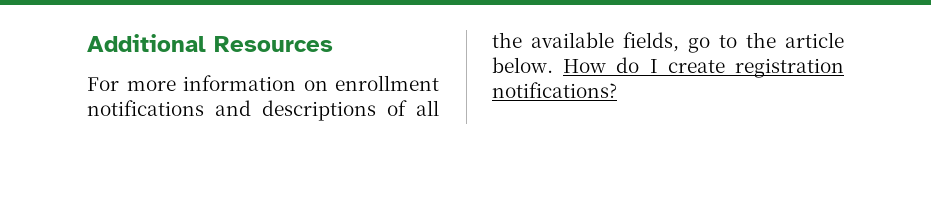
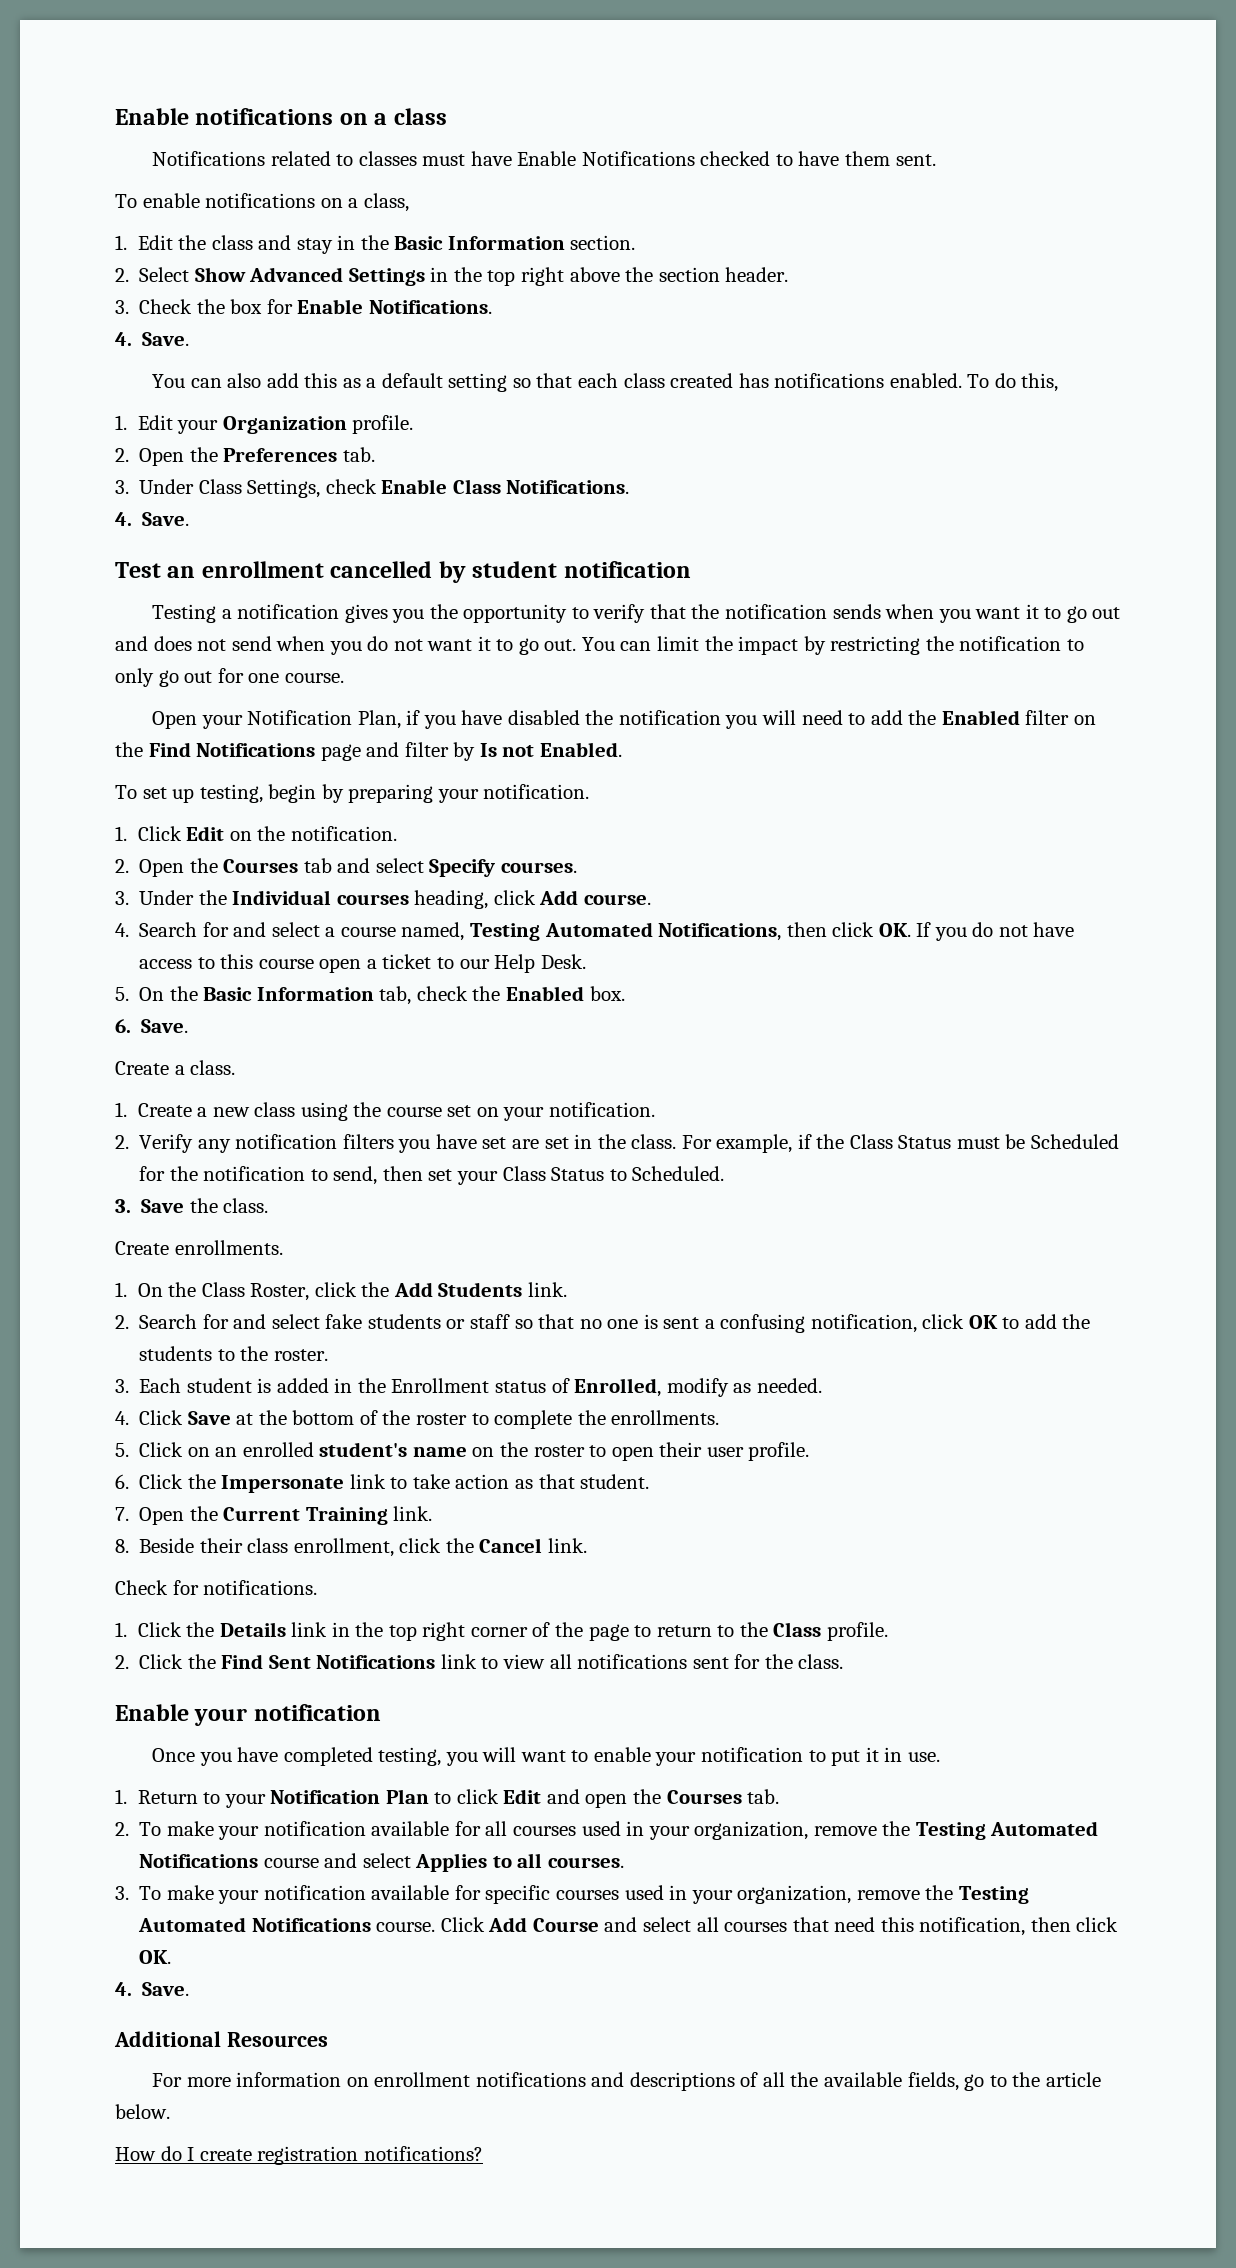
(87, 43) none -> [115,108,447,125] [152,151,936,166] [115,193,409,212] [115,235,636,254] [115,267,789,286] [115,299,492,314] [115,332,190,346] [152,373,1059,392] [115,415,414,434] [115,447,375,466] [115,479,630,498] [115,512,190,526] [115,561,691,583] [152,604,1121,623] [115,636,1084,655] [115,668,344,687] [152,710,1096,729] [115,742,622,761] [115,784,590,803] [115,826,397,841] [115,858,577,877] [115,890,651,909] [115,922,1075,941] [139,954,586,973] [115,986,625,1005] [115,1019,189,1033] [115,1060,236,1075] [115,1102,655,1121] [115,1134,1119,1153] [139,1166,725,1185] [115,1198,269,1213] [115,1240,283,1255] [115,1282,567,1301] [115,1314,1091,1333] [139,1346,328,1361] [115,1378,822,1397] [115,1410,720,1429] [115,1442,810,1461] [115,1474,650,1493] [115,1506,433,1525] [115,1538,587,1557] [115,1580,318,1595] [115,1622,888,1641] [115,1654,844,1669] [115,1704,381,1726] [152,1747,940,1766] [115,1789,780,1808] [115,1821,1099,1840] [139,1853,624,1872] [115,1885,1029,1904] [138,1917,1119,1936] [139,1950,172,1964] [115,1982,190,1996] Enable notifications on a class // Notifications related to classes must have Enable Notifications checked to have them sent. // To enable notifications on a class, // 1. Edit the class and stay in the Basic Information section. // 2. Select Show Advanced Settings in the top right above the section header. // 3. Check the box for Enable Notifications. // 4. Save. // You can also add this as a default setting so that each class created has notifications enabled. To do this, // 1. Edit your Organization profile. // 2. Open the Preferences tab. // 3. Under Class Settings, check Enable Class Notifications. // 4. Save. // Test an enrollment cancelled by student notification // Testing a notification gives you the opportunity to verify that the notification sends when you want it to go out and does not send when you do not want it to go out. You can limit the impact by restricting the notification to only go out for one course. // Open your Notification Plan, if you have disabled the notification you will need to add the Enabled filter on the Find Notifications page and filter by Is not Enabled. // To set up testing, begin by preparing your notification. // 1. Click Edit on the notification. // 2. Open the Courses tab and select Specify courses. // 3. Under the Individual courses heading, click Add course. // 4. Search for and select a course named, Testing Automated Notifications, then click OK. If you do not have access to this course open a ticket to our Help Desk. // 5. On the Basic Information tab, check the Enabled box. // 6. Save. // Create a class. // 1. Create a new class using the course set on your notification. // 2. Verify any notification filters you have set are set in the class. For example, if the Class Status must be Scheduled for the notification to send, then set your Class Status to Scheduled. // 3. Save the class. // Create enrollments. // 1. On the Class Roster, click the Add Students link. // 2. Search for and select fake students or staff so that no one is sent a confusing notification, click OK to add the students to the roster. // 3. Each student is added in the Enrollment status of Enrolled, modify as needed. // 4. Click Save at the bottom of the roster to complete the enrollments. // 5. Click on an enrolled student's name on the roster to open their user profile. // 6. Click the Impersonate link to take action as that student. // 7. Open the Current Training link. // 8. Beside their class enrollment, click the Cancel link. // Check for notifications. // 1. Click the Details link in the top right corner of the page to return to the Class profile. // 2. Click the Find Sent Notifications link to view all notifications sent for the class. // Enable your notification // Once you have completed testing, you will want to enable your notification to put it in use. // 1. Return to your Notification Plan to click Edit and open the Courses tab. // 2. To make your notification available for all courses used in your organization, remove the Testing Automated Notifications course and select Applies to all courses. // 3. To make your notification available for specific courses used in your organization, remove the Testing Automated Notifications course. Click Add Course and select all courses that need this notification, then click OK. // 4. Save. //
(553, 65) none -> (170, 2111) //

